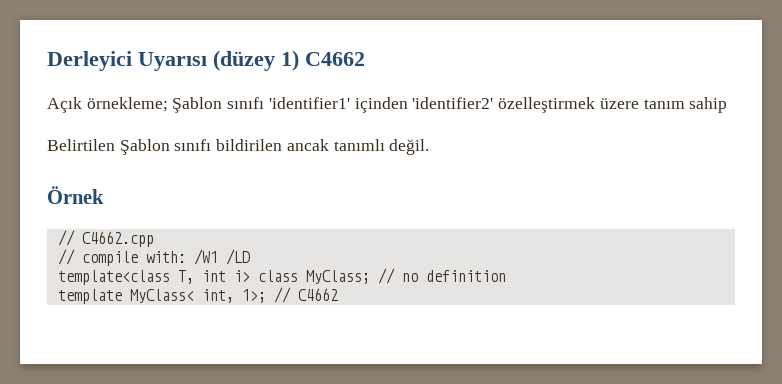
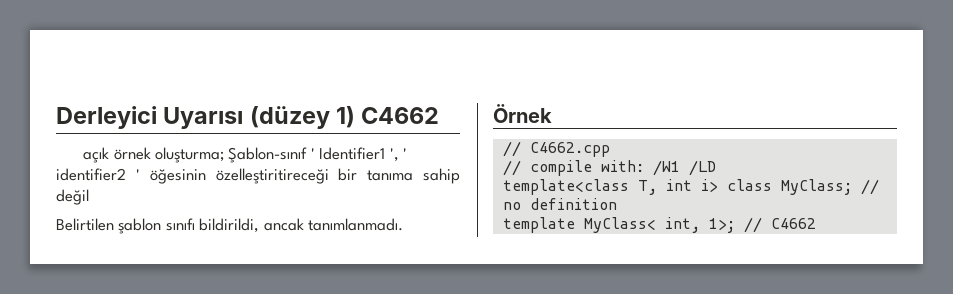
[47,97,685,113] Açık örnekleme; Şablon sınıfı 'identifier1' içinden 'identifier2' özelleştirmek üzere tanım -> [83,147,408,163] [56,168,414,184] açık örnek oluşturma; Şablon-sınıf ' Identifier1 ', ' identifier2 ' öğesinin özelleştiritireceği bir tanıma
(728, 105) none -> [56,189,89,205] değil
[119,139,430,155] Şablon sınıfı bildirilen ancak tanımlı değil. -> [118,218,404,234] şablon sınıfı bildirildi, ancak tanımlanmadı.

